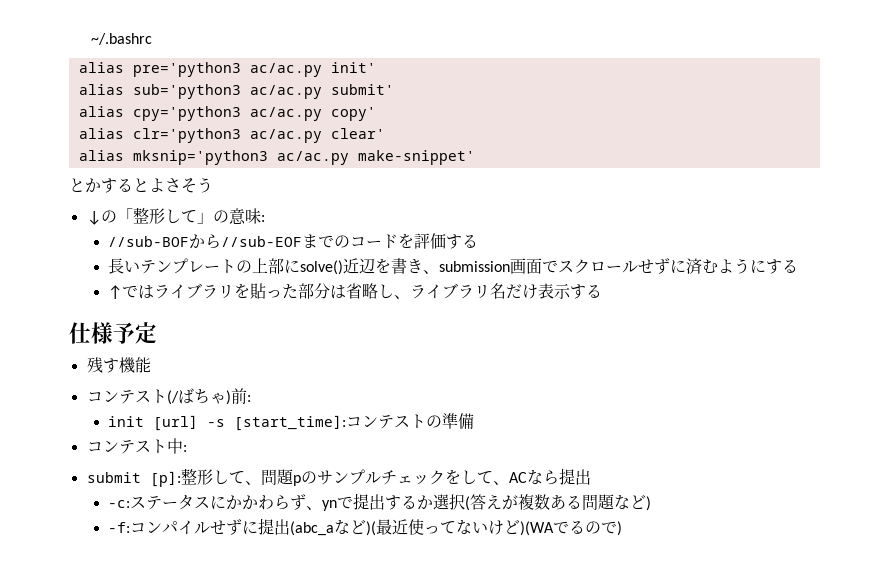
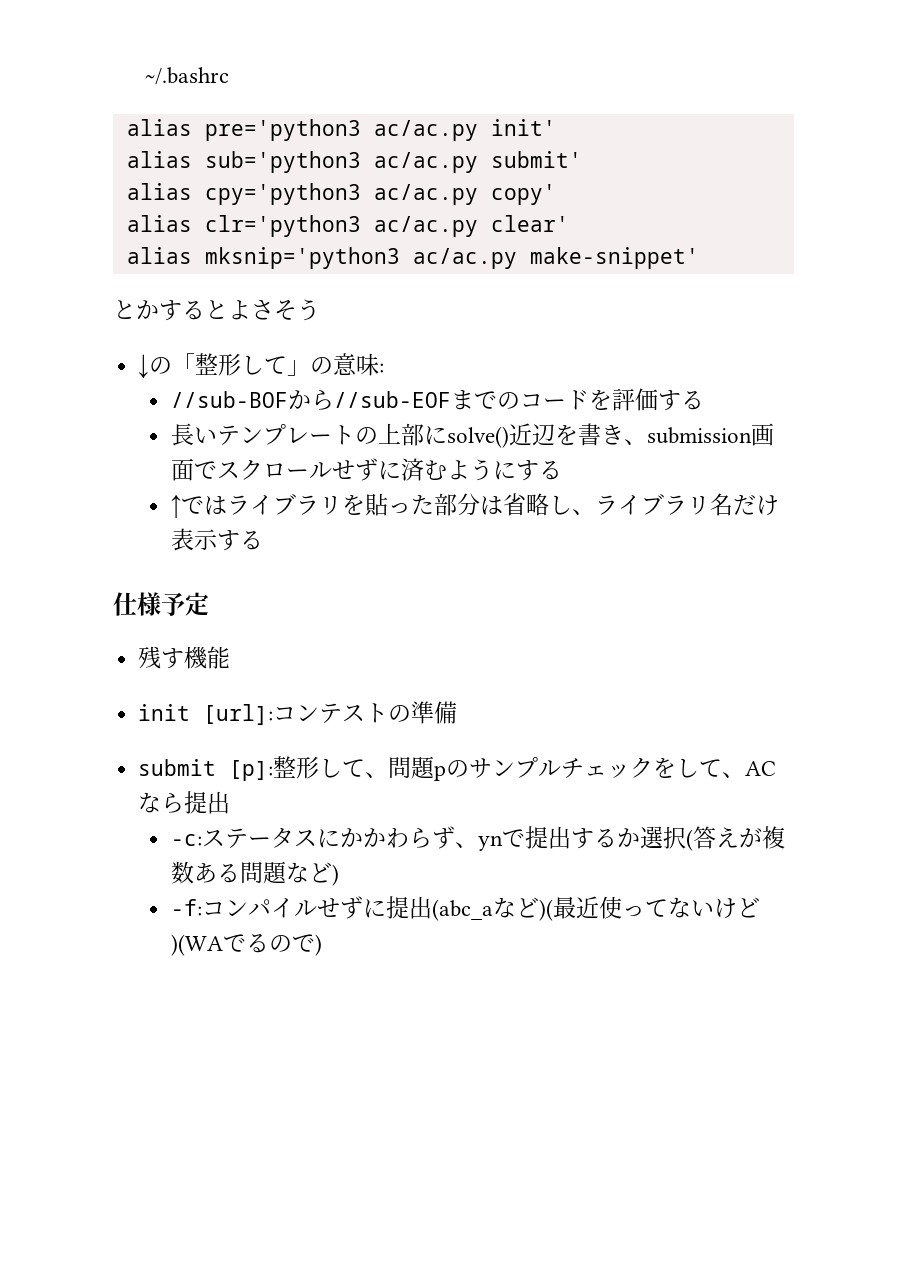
[86,388,251,405] [108,415,347,431] コンテスト(/ばちゃ)前: // init [url] -s [start_time]: -> [138,704,274,725] init [url]:
[86,438,187,454] // コンテスト中: -> (458, 712) none

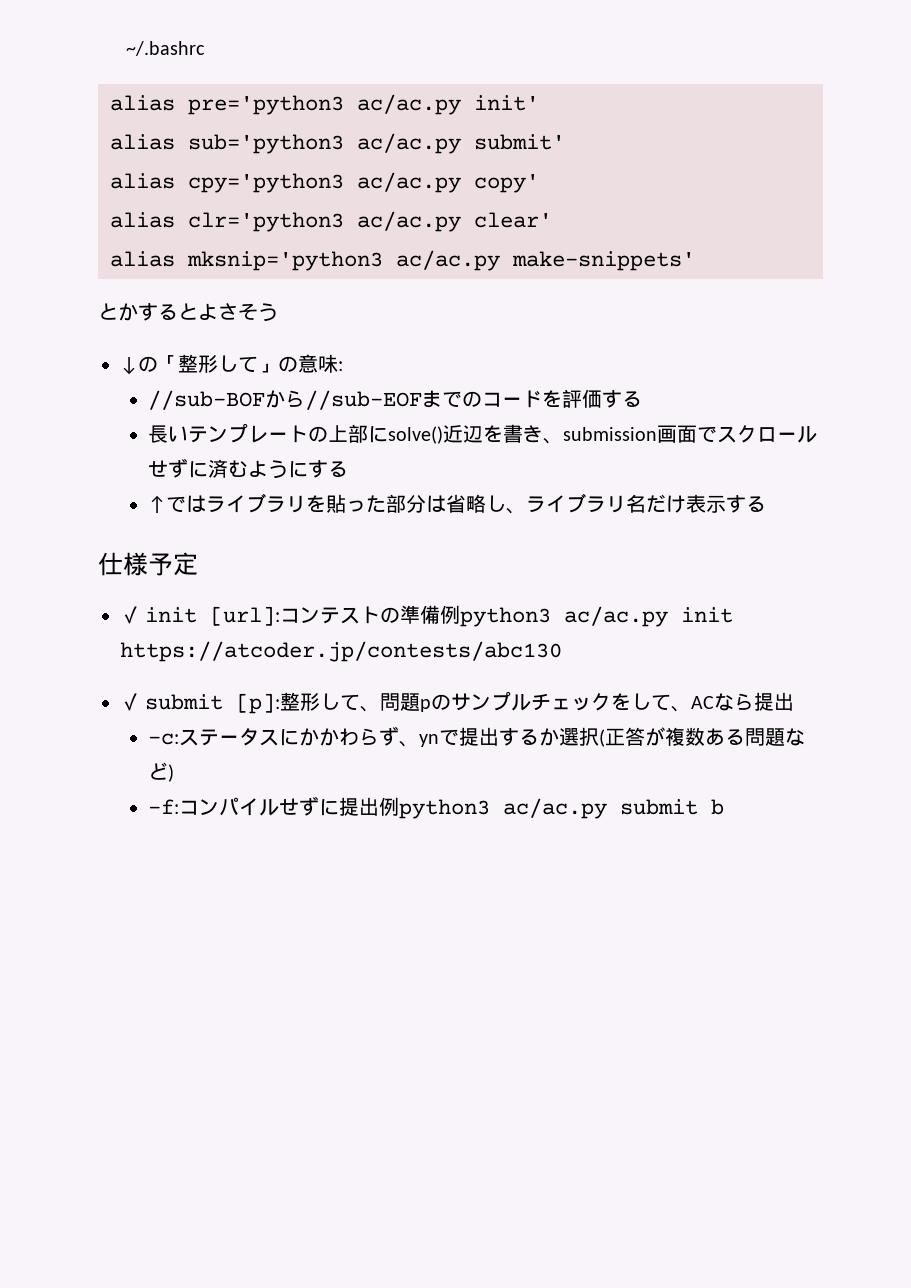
[529,247,699,269] make-snippet' -> [512,251,695,271] make-snippets'
[138,646,231,669] 残す機能 // -> [120,606,140,624] ✓
(458, 712) // -> [440,605,734,627] [120,641,562,662] [120,693,140,711] 例python3 ac/ac.py init https://atcoder.jp/contests/abc130 // ✓
[692,826,739,849] 答え -> [605,727,646,746] 正答
[431,896,760,921] [170,933,322,956] (abc_aなど)(最近使ってないけど)(WAでるので) -> [379,797,725,819] 例python3 ac/ac.py submit b

